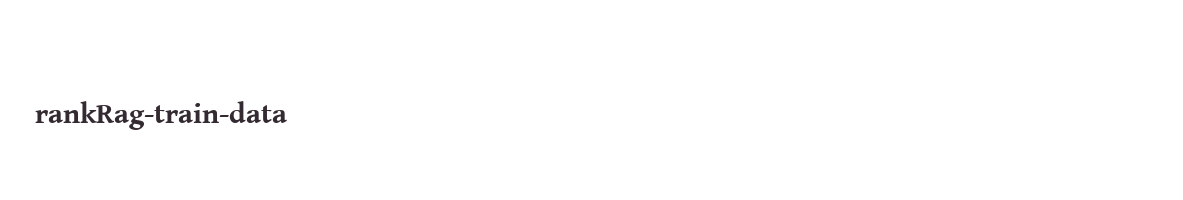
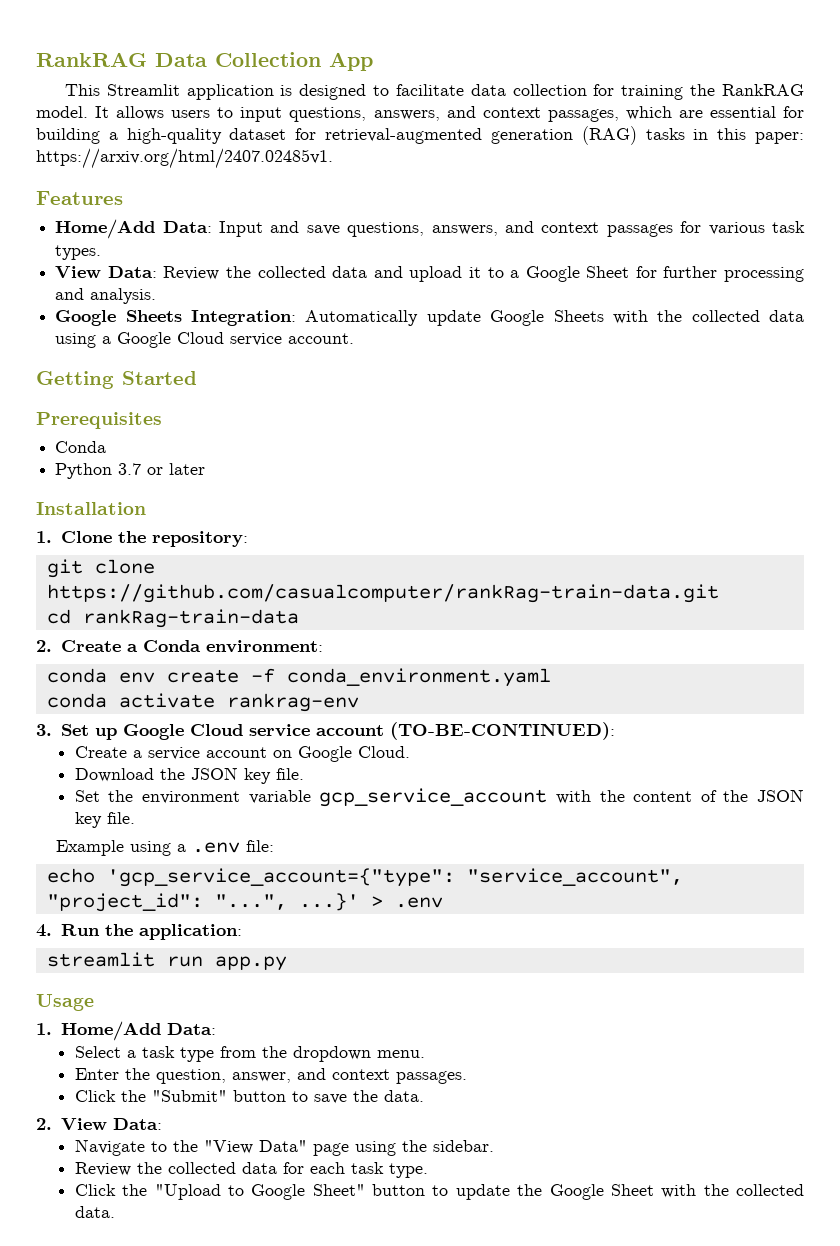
[35,101,287,130] rankRag-train-data -> [36,52,373,71] [64,84,805,100] [36,106,804,122] [36,126,805,145] [36,148,333,169] [36,191,123,205] [55,219,805,239] [55,245,102,260] [55,266,804,282] [55,288,157,304] [55,310,804,326] [55,332,355,348] [36,371,197,389] [36,412,162,429] [55,441,107,453] [55,463,206,479] [36,502,146,515] [36,531,248,547] [46,559,155,578] [46,584,719,603] [46,609,299,628] [36,640,323,653] [46,668,551,687] [46,693,359,712] [36,722,615,740] [74,746,410,762] [74,767,304,784] [74,788,804,807] [74,812,135,828] [55,840,274,856] [46,868,683,887] [46,893,443,912] [36,924,242,940] [46,952,287,971] [36,994,94,1011] [36,1021,216,1041] [74,1046,425,1062] [74,1068,467,1084] [74,1090,424,1104] [36,1118,162,1130] [74,1139,494,1156] [74,1162,428,1178] [74,1184,805,1200] [74,1206,115,1218] RankRAG Data Collection App // This Streamlit application is designed to facilitate data collection for training the RankRAG model. It allows users to input questions, answers, and context passages, which are essential for building a high-quality dataset for retrieval-augmented generation (RAG) tasks in this paper: https://arxiv.org/html/2407.02485v1. // Features // Home/Add Data: Input and save questions, answers, and context passages for various task types. // View Data: Review the collected data and upload it to a Google Sheet for further processing and analysis. // Google Sheets Integration: Automatically update Google Sheets with the collected data using a Google Cloud service account. // Getting Started // Prerequisites // Conda // Python 3.7 or later // Installation // 1. Clone the repository: // git clone https://github.com/casualcomputer/rankRag-train-data.git // cd rankRag-train-data // 2. Create a Conda environment: // conda env create -f conda_environment.yaml // conda activate rankrag-env // 3. Set up Google Cloud service account (TO-BE-CONTINUED): // Create a service account on Google Cloud. // Download the JSON key file. // Set the environment variable gcp_service_account with the content of the JSON key file. // Example using a .env file: // echo 'gcp_service_account={"type": "service_account", "project_id": "...", ...}' > .env // 4. Run the application: // streamlit run app.py // Usage // 1. Home/Add Data: // Select a task type from the dropdown menu. // Enter the question, answer, and context passages. // Click the "Submit" button to save the data. // 2. View Data: // Navigate to the "View Data" page using the sidebar. // Review the collected data for each task type. // Click the "Upload to Google Sheet" button to update the Google Sheet with the collected data.

